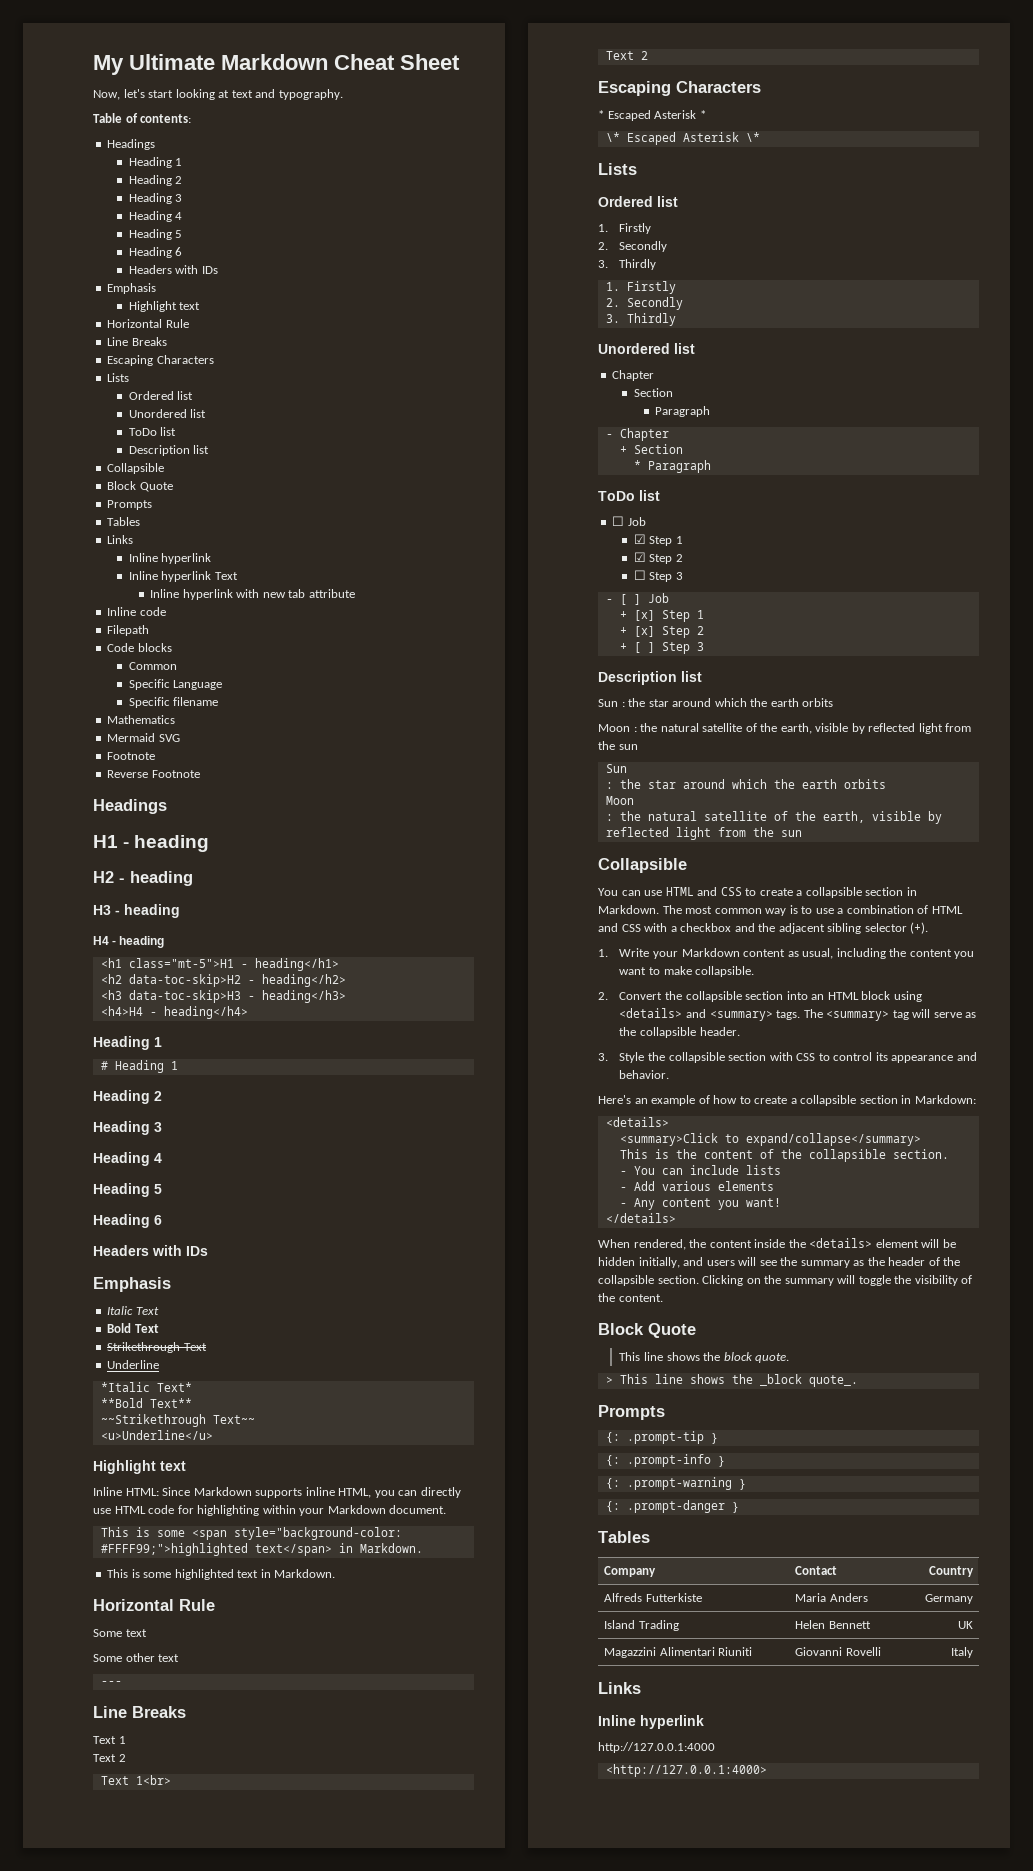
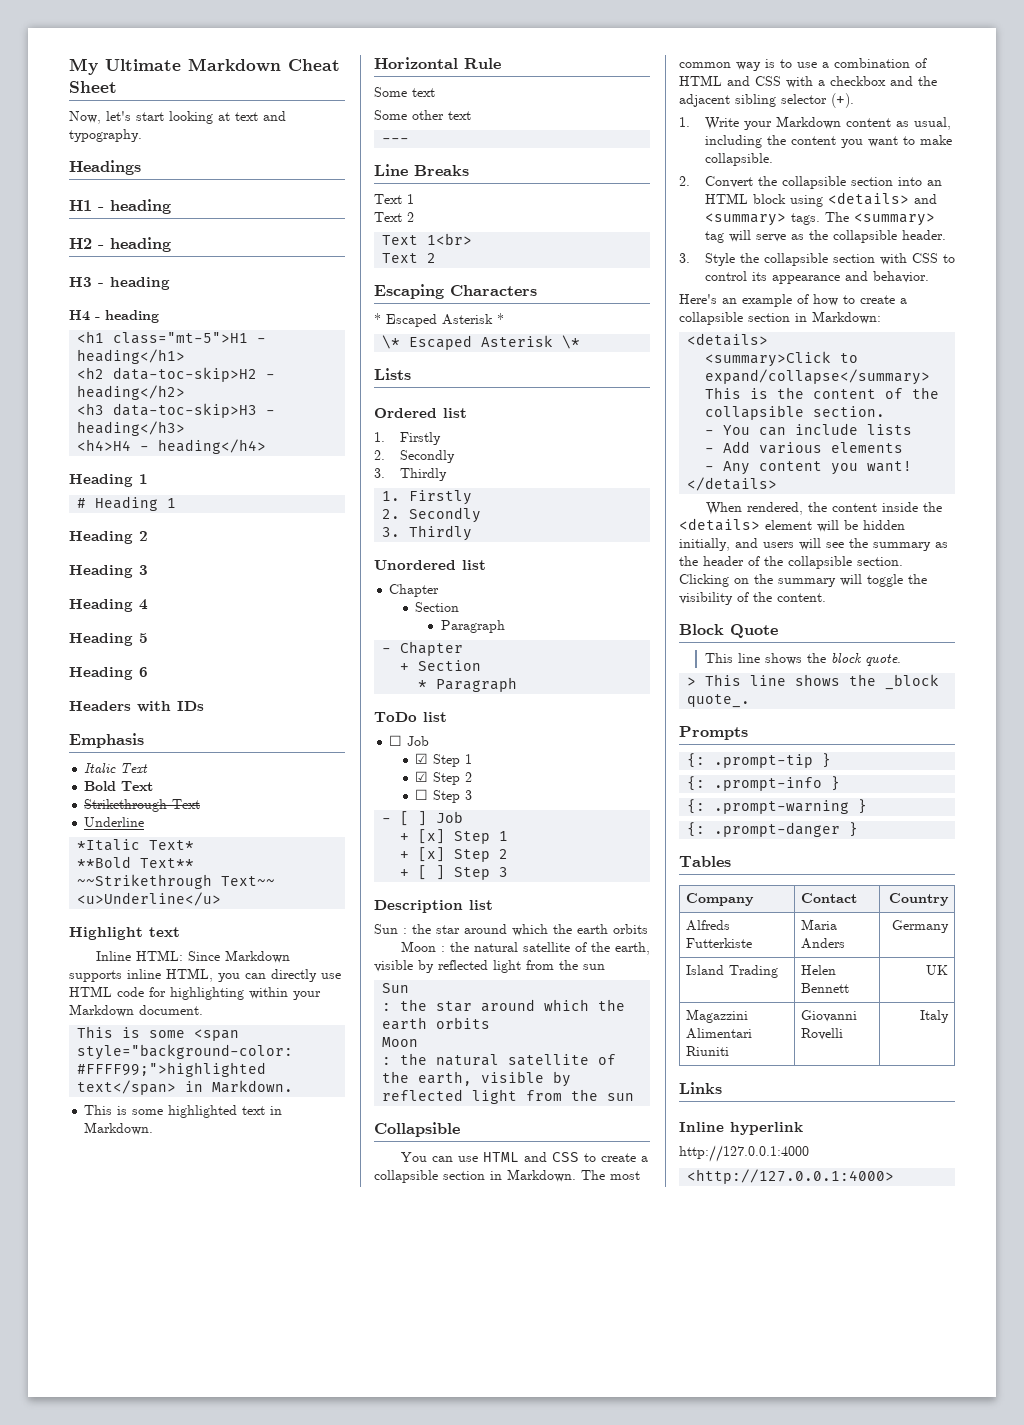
[93,113,192,123] [107,139,156,150] [128,157,183,168] [128,175,183,186] [128,193,183,204] [128,211,183,222] [128,229,183,240] [128,247,183,258] [128,265,218,274] [107,283,157,294] [128,301,201,312] [107,319,189,328] [107,337,167,346] [107,355,214,366] [107,373,130,382] [128,391,194,400] [128,409,207,418] [128,427,177,436] [128,445,210,456] [107,463,165,474] [107,481,173,492] [107,500,153,510] [107,517,141,526] [107,535,134,544] [128,553,212,564] [128,571,238,582] [150,589,355,600] [107,607,166,616] [107,625,150,636] [107,643,172,652] [128,662,177,670] [128,679,223,690] [128,697,219,708] [107,715,176,724] [107,733,180,742] [107,752,156,760] [107,770,200,778] // Table of contents: // Headings // Heading 1 // Heading 2 // Heading 3 // Heading 4 // Heading 5 // Heading 6 // Headers with IDs // Emphasis // Highlight text // Horizontal Rule // Line Breaks // Escaping Characters // Lists // Ordered list // Unordered list // ToDo list // Description list // Collapsible // Block Quote // Prompts // Tables // Links // Inline hyperlink // Inline hyperlink Text // Inline hyperlink with new tab attribute // Inline code // Filepath // Code blocks // Common // Specific Language // Specific filename // Mathematics // Mermaid SVG // Footnote // Reverse Footnote -> (142, 135) none

